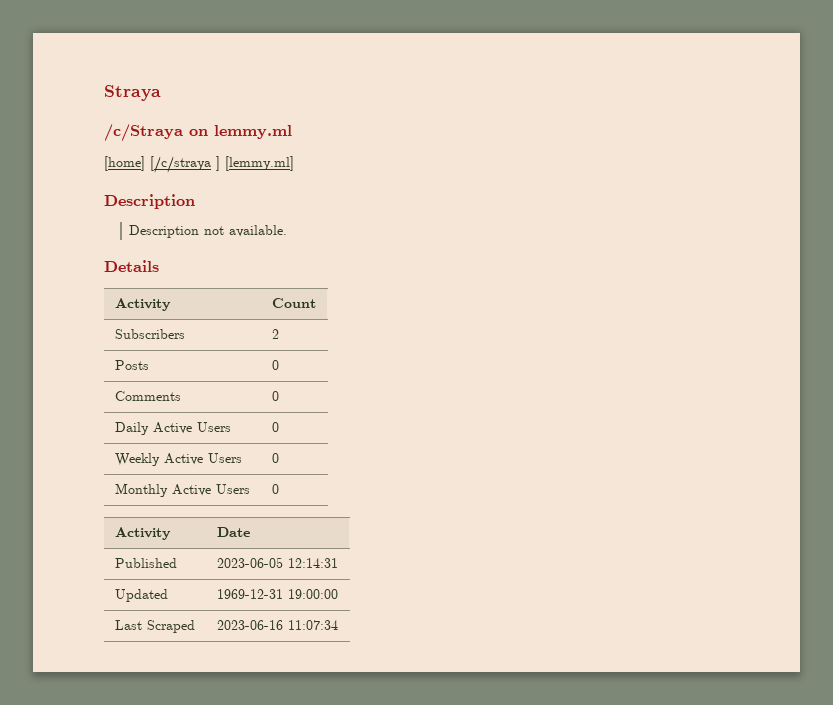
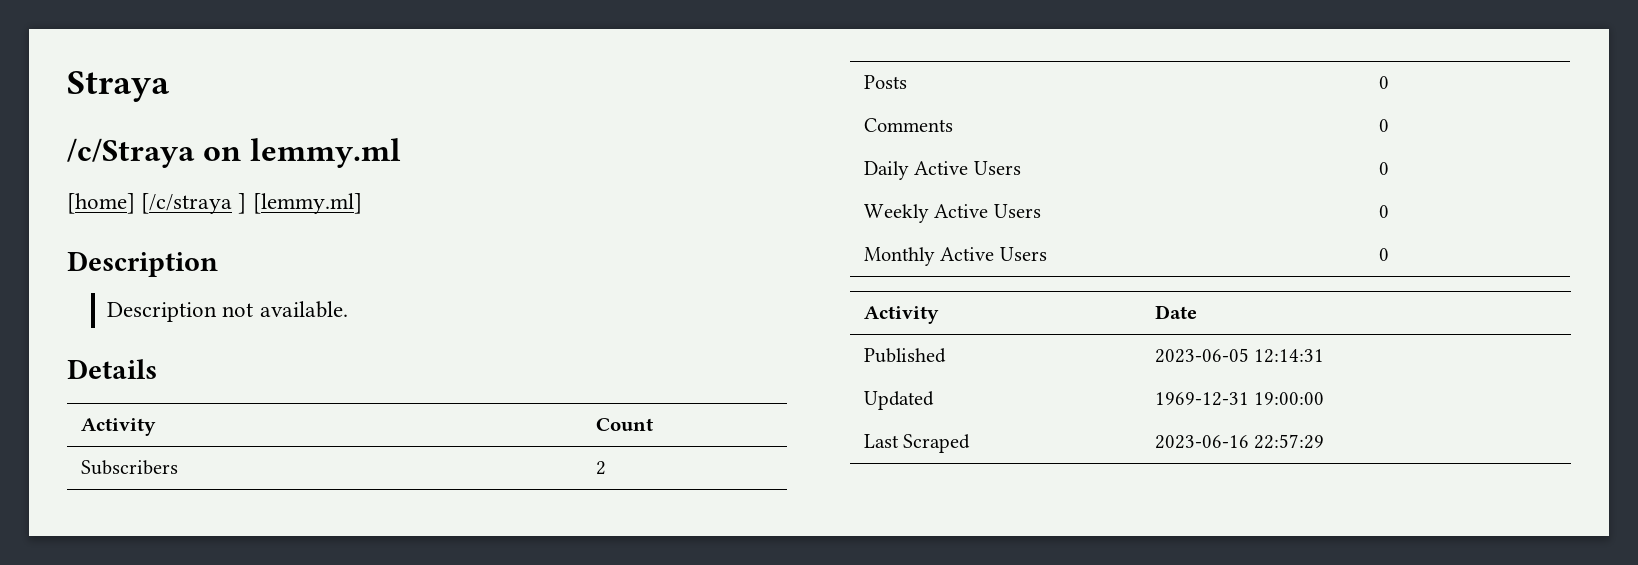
[287,620,338,630] 11:07:34 -> [1254,434,1325,449] 22:57:29

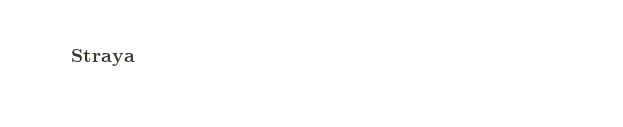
[67,138,401,168] [67,193,362,214] [67,251,218,277] [107,301,348,322] [67,359,157,379] [80,418,156,436] [595,418,653,431] [80,460,178,475] [595,461,606,475] [863,75,907,89] [1378,76,1389,89] [863,118,953,132] [1378,119,1389,132] [863,161,1021,180] [1378,162,1389,175] [863,204,1041,223] [1378,205,1389,218] [863,247,1047,266] [1378,248,1389,261] [863,306,939,324] [1154,305,1197,319] [863,348,946,363] [1154,348,1325,363] [863,391,934,410] [1154,392,1325,406] [863,434,971,453] [1154,434,1325,449] // /c/Straya on lemmy.ml // [home] [/c/straya ] [lemmy.ml] // Description // Description not available. // Details // Activity | Count // Subscribers | 2 // Posts | 0 // Comments | 0 // Daily Active Users | 0 // Weekly Active Users | 0 // Monthly Active Users | 0 // Activity | Date // Published | 2023-06-05 12:14:31 // Updated | 1969-12-31 19:00:00 // Last Scraped | 2023-06-16 22:57:29 -> (135, 57) none

